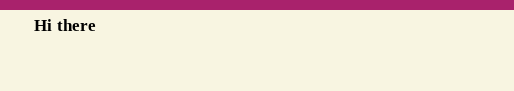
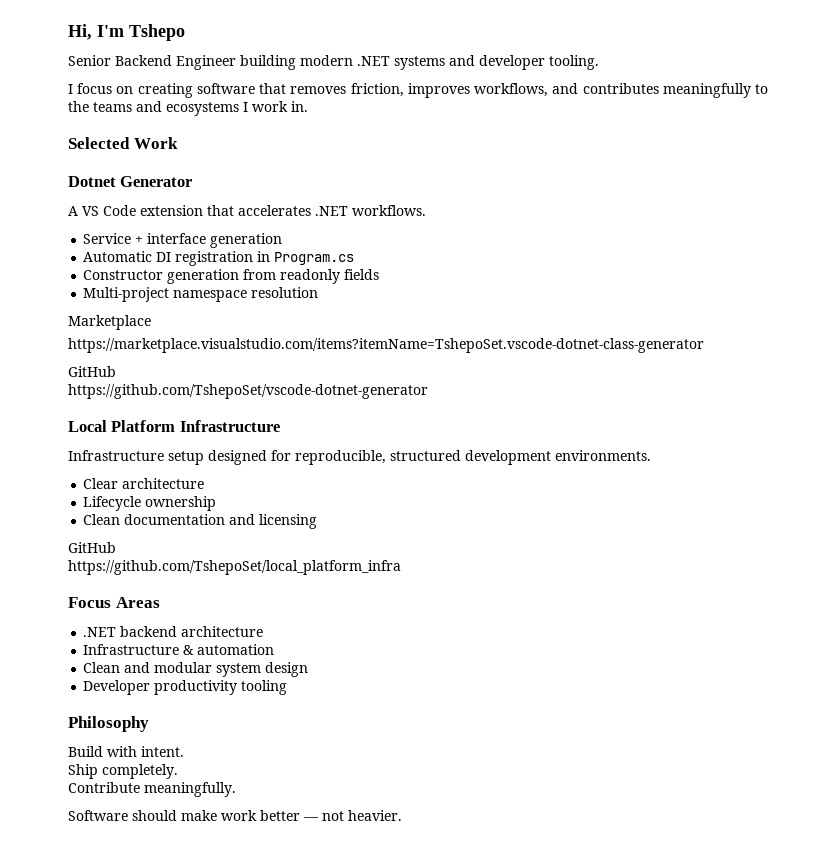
[34,19,96,31] Hi there -> [68,24,185,41] [68,55,599,70] [68,83,769,98] [68,101,308,116] [68,137,178,149] [68,176,193,187] [68,205,426,216] [83,233,283,248] [83,251,355,266] [83,269,380,284] [83,287,319,302] [68,315,151,330] [68,338,704,353] [68,366,116,377] [68,384,428,399] [68,420,280,432] [68,450,651,465] [83,478,205,489] [83,496,217,511] [83,514,318,529] [68,542,116,553] [68,560,401,575] [68,597,160,608] [83,626,264,637] [83,644,275,655] [83,662,309,677] [83,680,288,695] [68,716,149,732] [68,746,184,757] [68,764,178,779] [68,782,236,797] [68,810,402,821] Hi, I'm Tshepo // Senior Backend Engineer building modern .NET systems and developer tooling. // I focus on creating software that removes friction, improves workflows, and contributes meaningfully to the teams and ecosystems I work in. // Selected Work // Dotnet Generator // A VS Code extension that accelerates .NET workflows. // Service + interface generation // Automatic DI registration in Program.cs // Constructor generation from readonly fields // Multi-project namespace resolution // Marketplace // https://marketplace.visualstudio.com/items?itemName=TshepoSet.vscode-dotnet-class-generator // GitHub // https://github.com/TshepoSet/vscode-dotnet-generator // Local Platform Infrastructure // Infrastructure setup designed for reproducible, structured development environments. // Clear architecture // Lifecycle ownership // Clean documentation and licensing // GitHub // https://github.com/TshepoSet/local_platform_infra // Focus Areas // .NET backend architecture // Infrastructure & automation // Clean and modular system design // Developer productivity tooling // Philosophy // Build with intent. // Ship completely. // Contribute meaningfully. // Software should make work better — not heavier.

